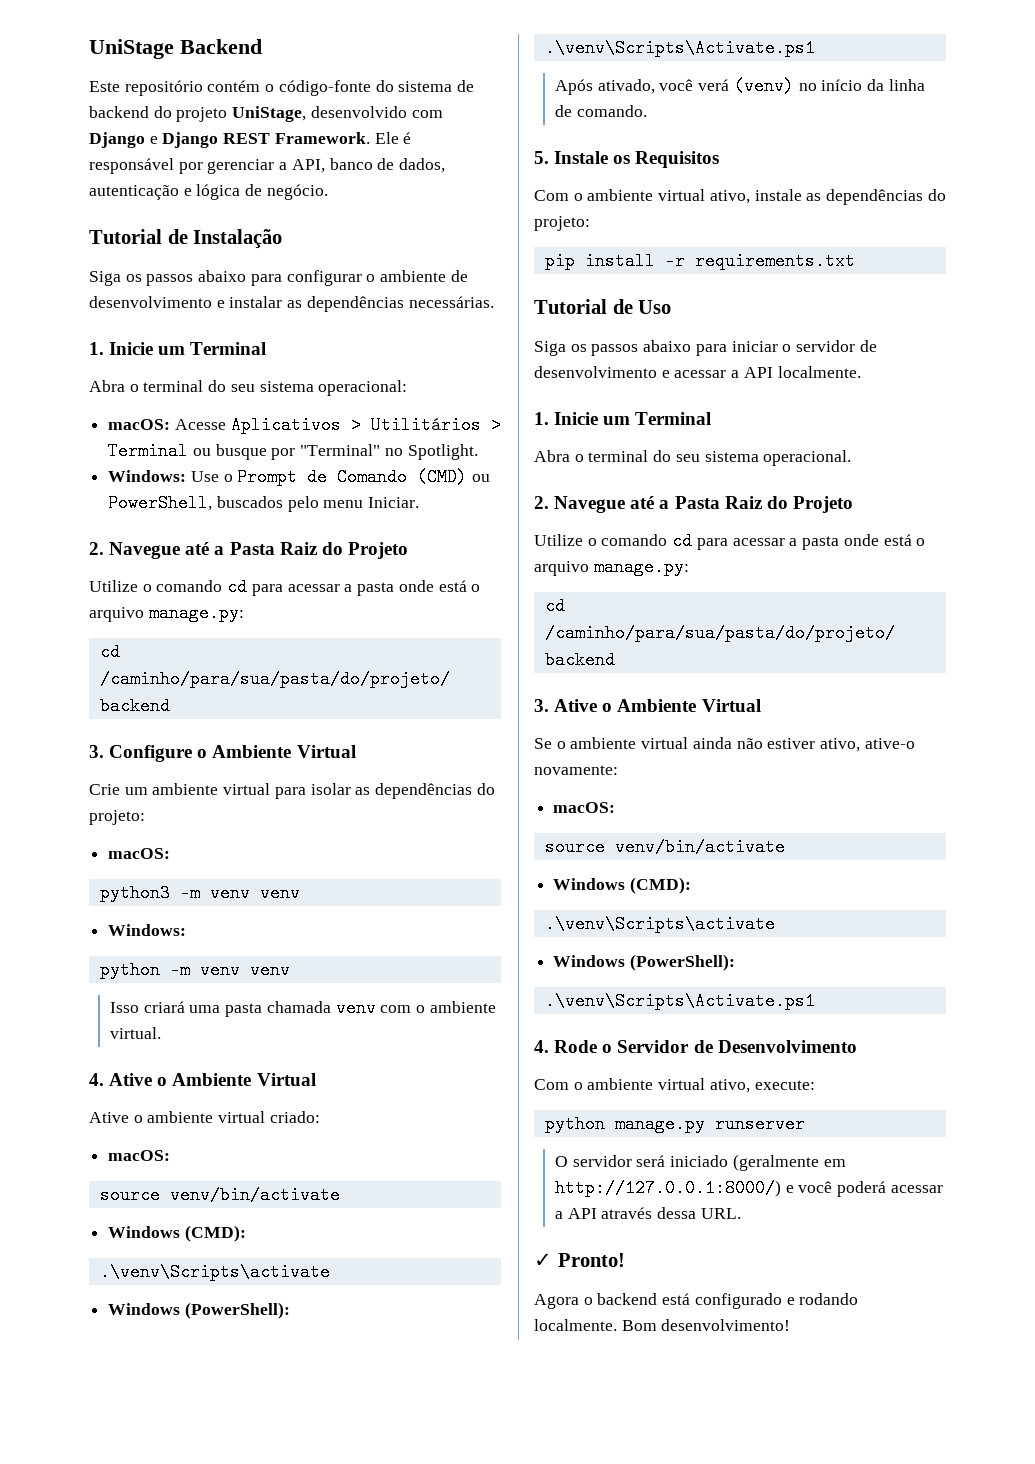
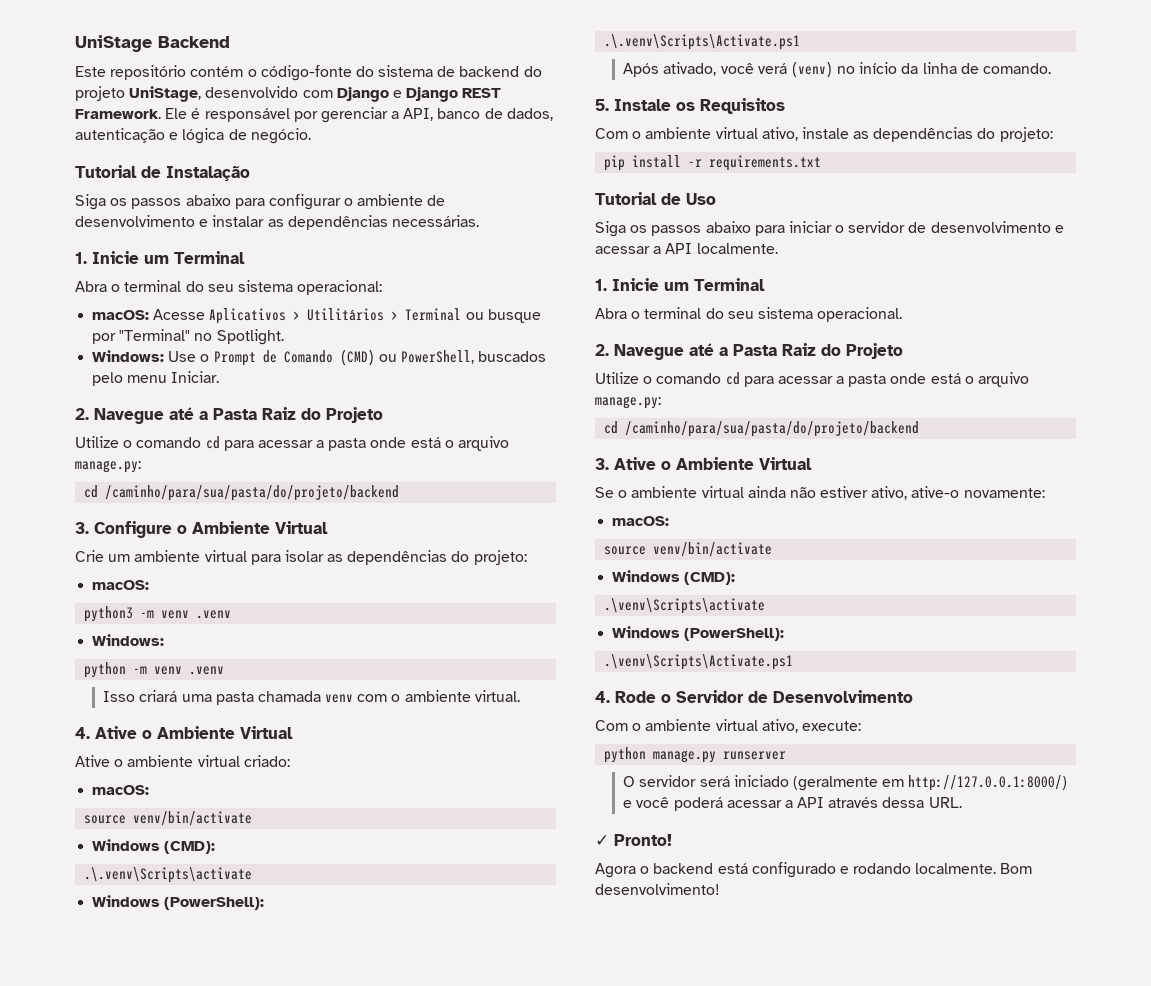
[259,884,300,902] venv -> [196,610,232,619] .venv
[249,961,290,979] venv -> [189,666,225,675] .venv
[99,1263,330,1281] [108,1302,290,1319] [544,39,815,57] .\venv\Scripts\activate // Windows (PowerShell): // .\venv\Scripts\Activate.ps1 -> [84,867,253,883] [92,895,265,910] [604,34,801,50] .\.venv\Scripts\activate // Windows (PowerShell): // .\.venv\Scripts\Activate.ps1

